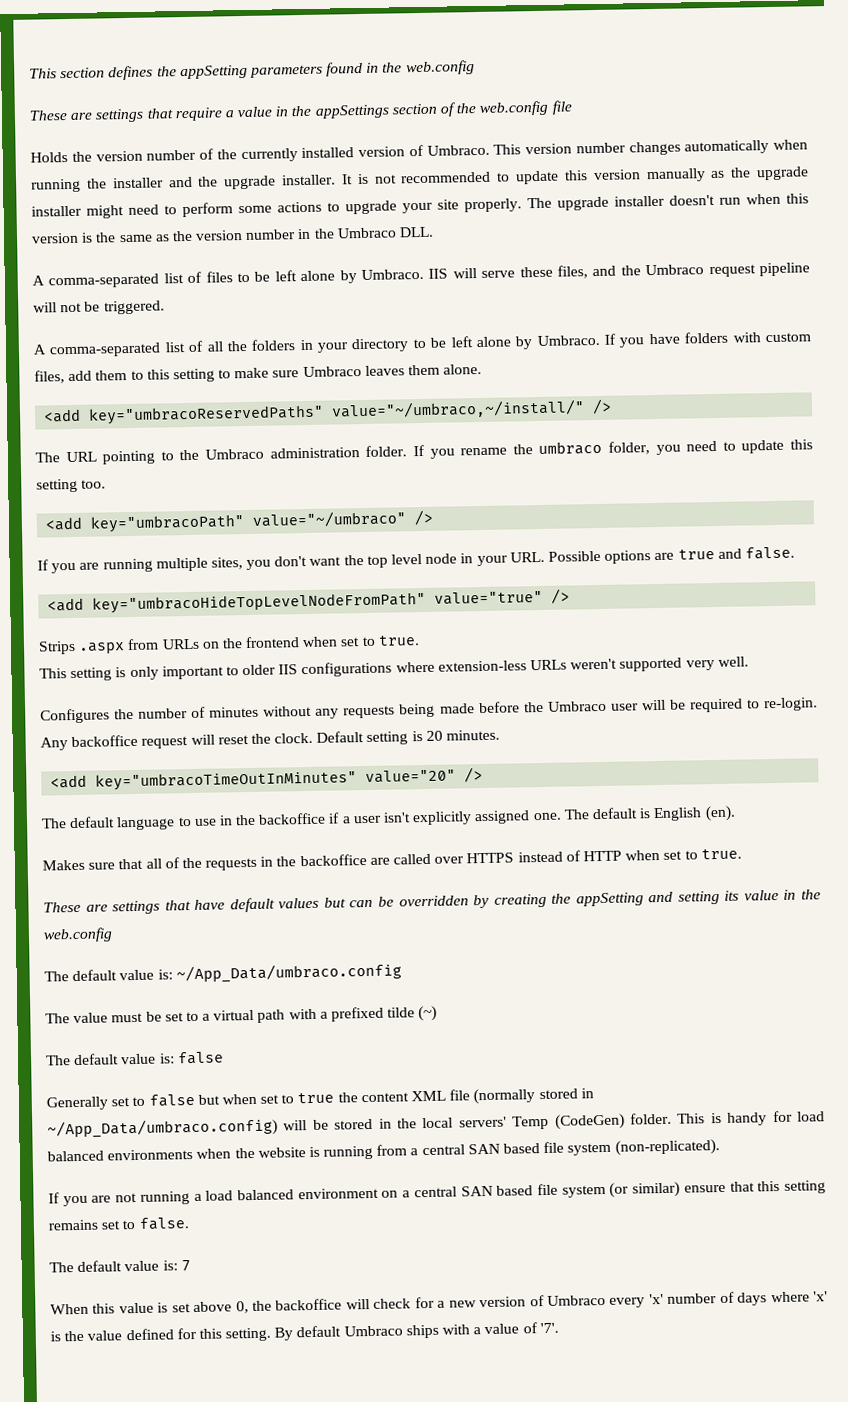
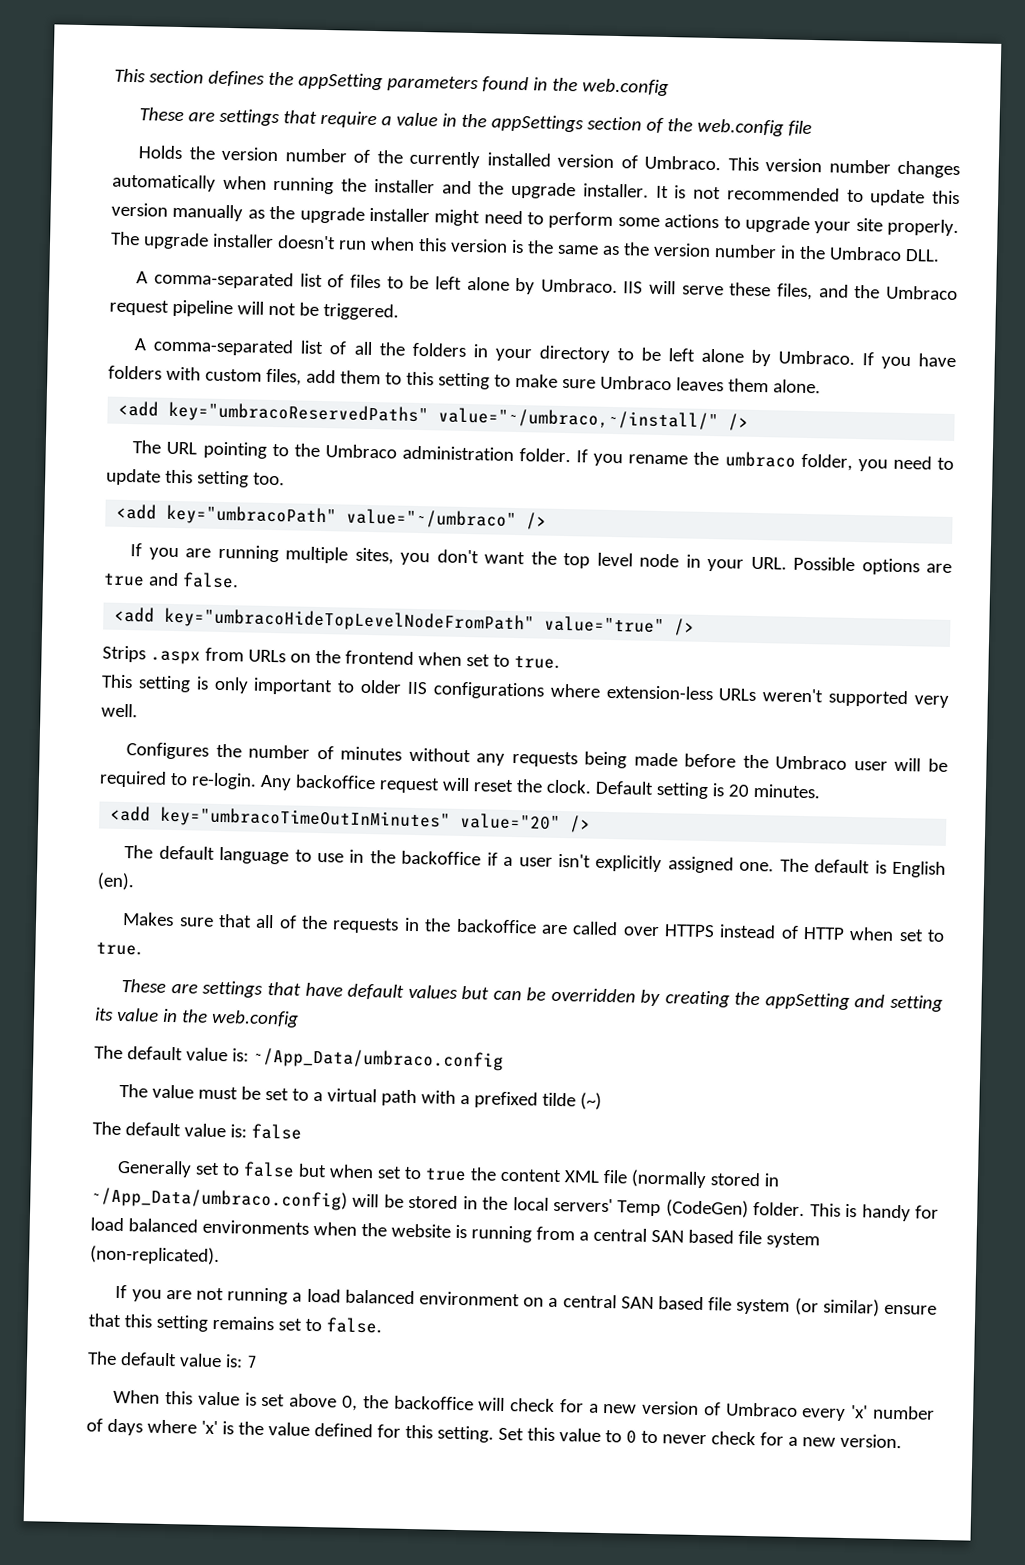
[274,1322,559,1341] By default Umbraco ships with a value of '7'. -> [497,1427,902,1449] Set this value to 0 to never check for a new version.

